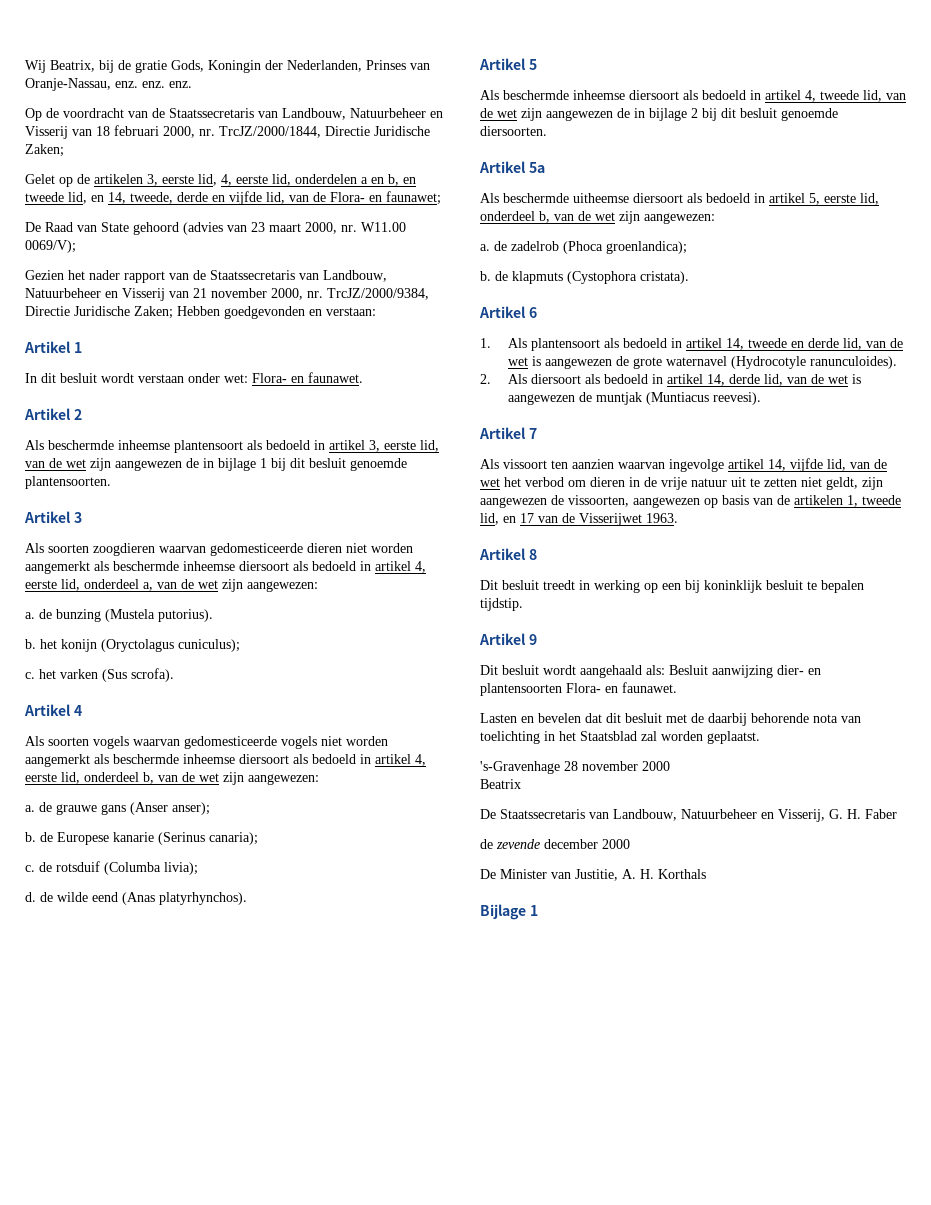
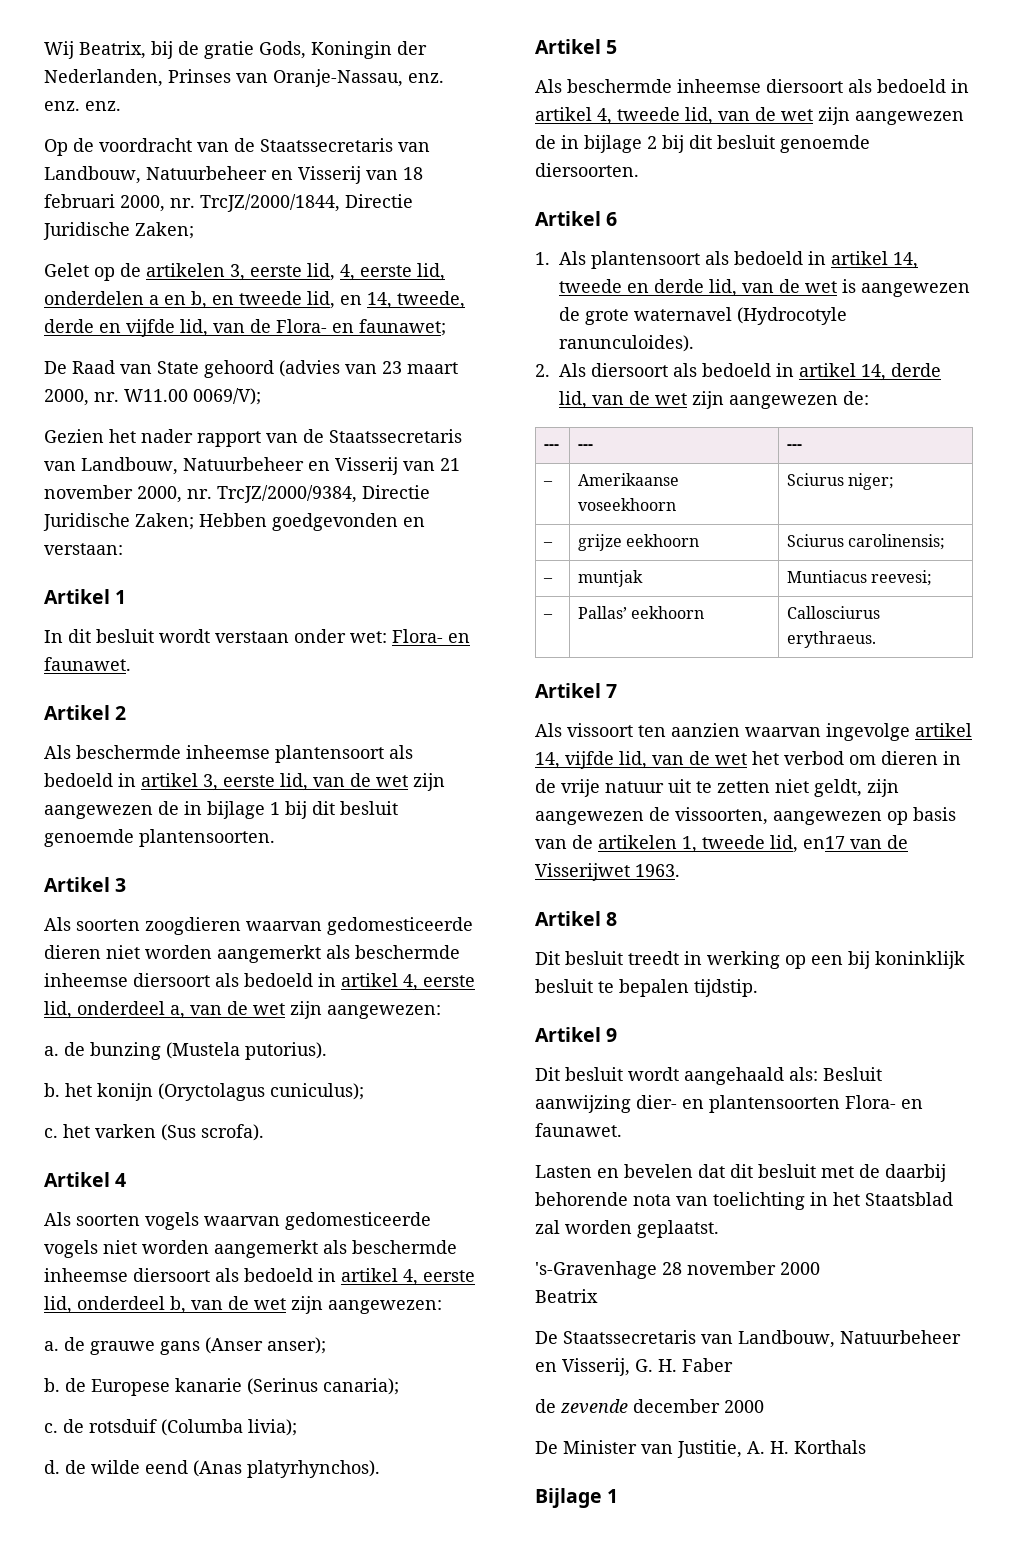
[479,161,545,173] [480,193,879,205] [480,211,715,224] [480,241,687,254] [480,271,689,284] // Artikel 5a // Als beschermde uitheemse diersoort als bedoeld in artikel 5, eerste lid, onderdeel b, van de wet zijn aangewezen: // a. de zadelrob (Phoca groenlandica); // b. de klapmuts (Cystophora cristata). -> (639, 170) none
[851,374,861,384] [507,392,761,405] is aangewezen de muntjak (Muntiacus reevesi). -> [692,391,869,409] [544,444,560,450] [578,444,594,450] [787,444,803,450] [543,481,554,486] [578,473,680,486] [578,498,677,511] [787,473,895,490] [543,542,554,547] [578,534,700,551] [787,534,946,550] [543,578,554,583] [578,570,644,587] [787,570,933,586] [543,614,554,619] [578,606,705,619] [787,606,881,619] [787,631,877,648] zijn aangewezen de: // --- | --- | --- // – | Amerikaanse voseekhoorn | Sciurus niger; // – | grijze eekhoorn | Sciurus carolinensis; // – | muntjak | Muntiacus reevesi; // – | Pallas’ eekhoorn | Callosciurus erythraeus.
[503,513,534,523] en 17 -> [803,836,845,849] en17

